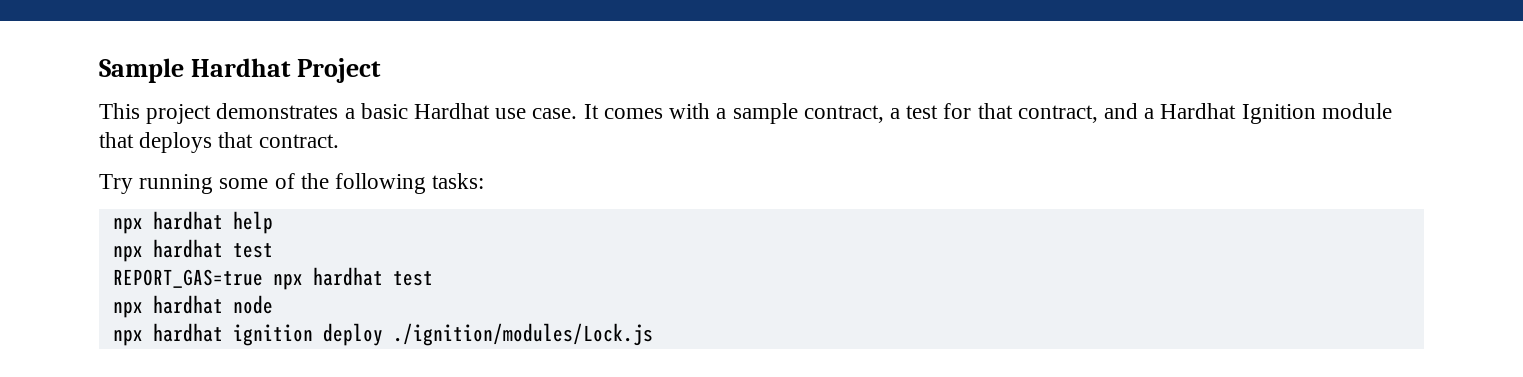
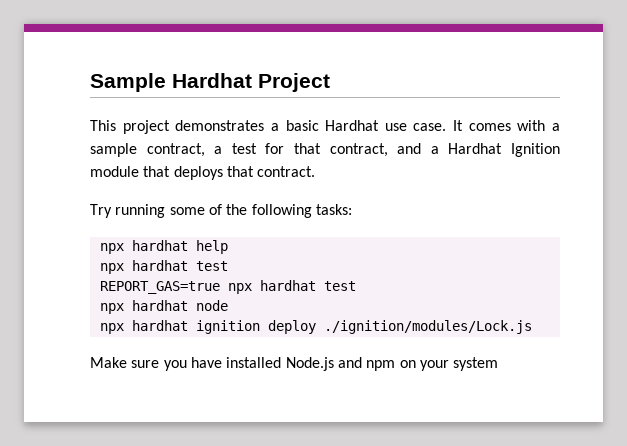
(653, 334) none -> [90,357,499,371] // Make sure you have installed Node.js and npm on your system

